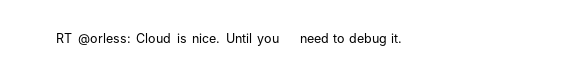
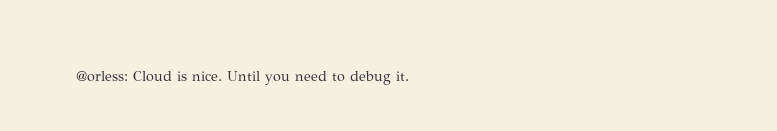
[56,33,72,43] RT -> (76, 76) none

